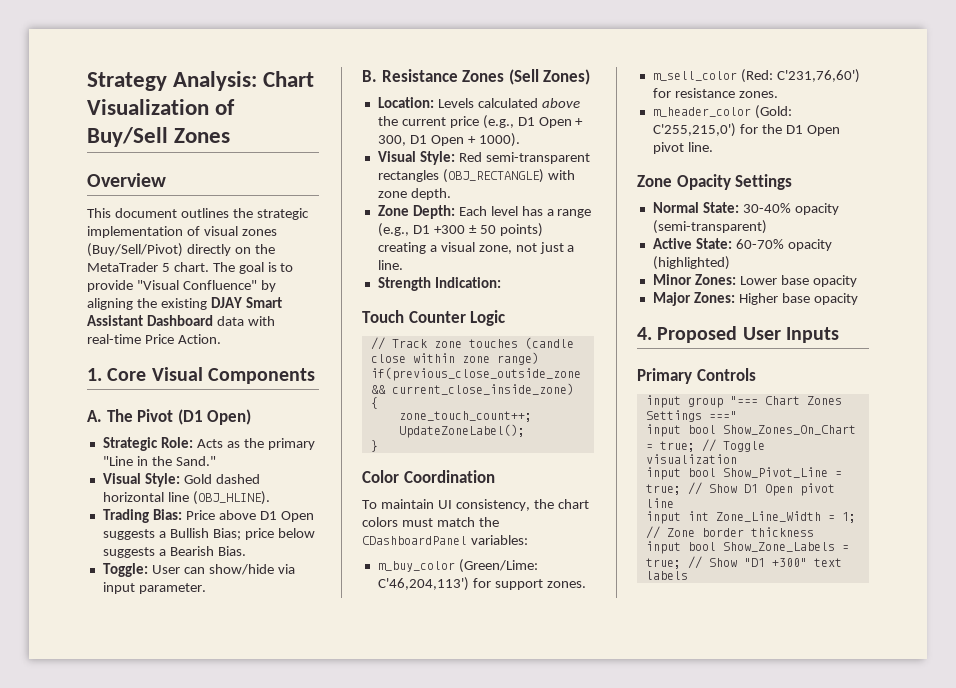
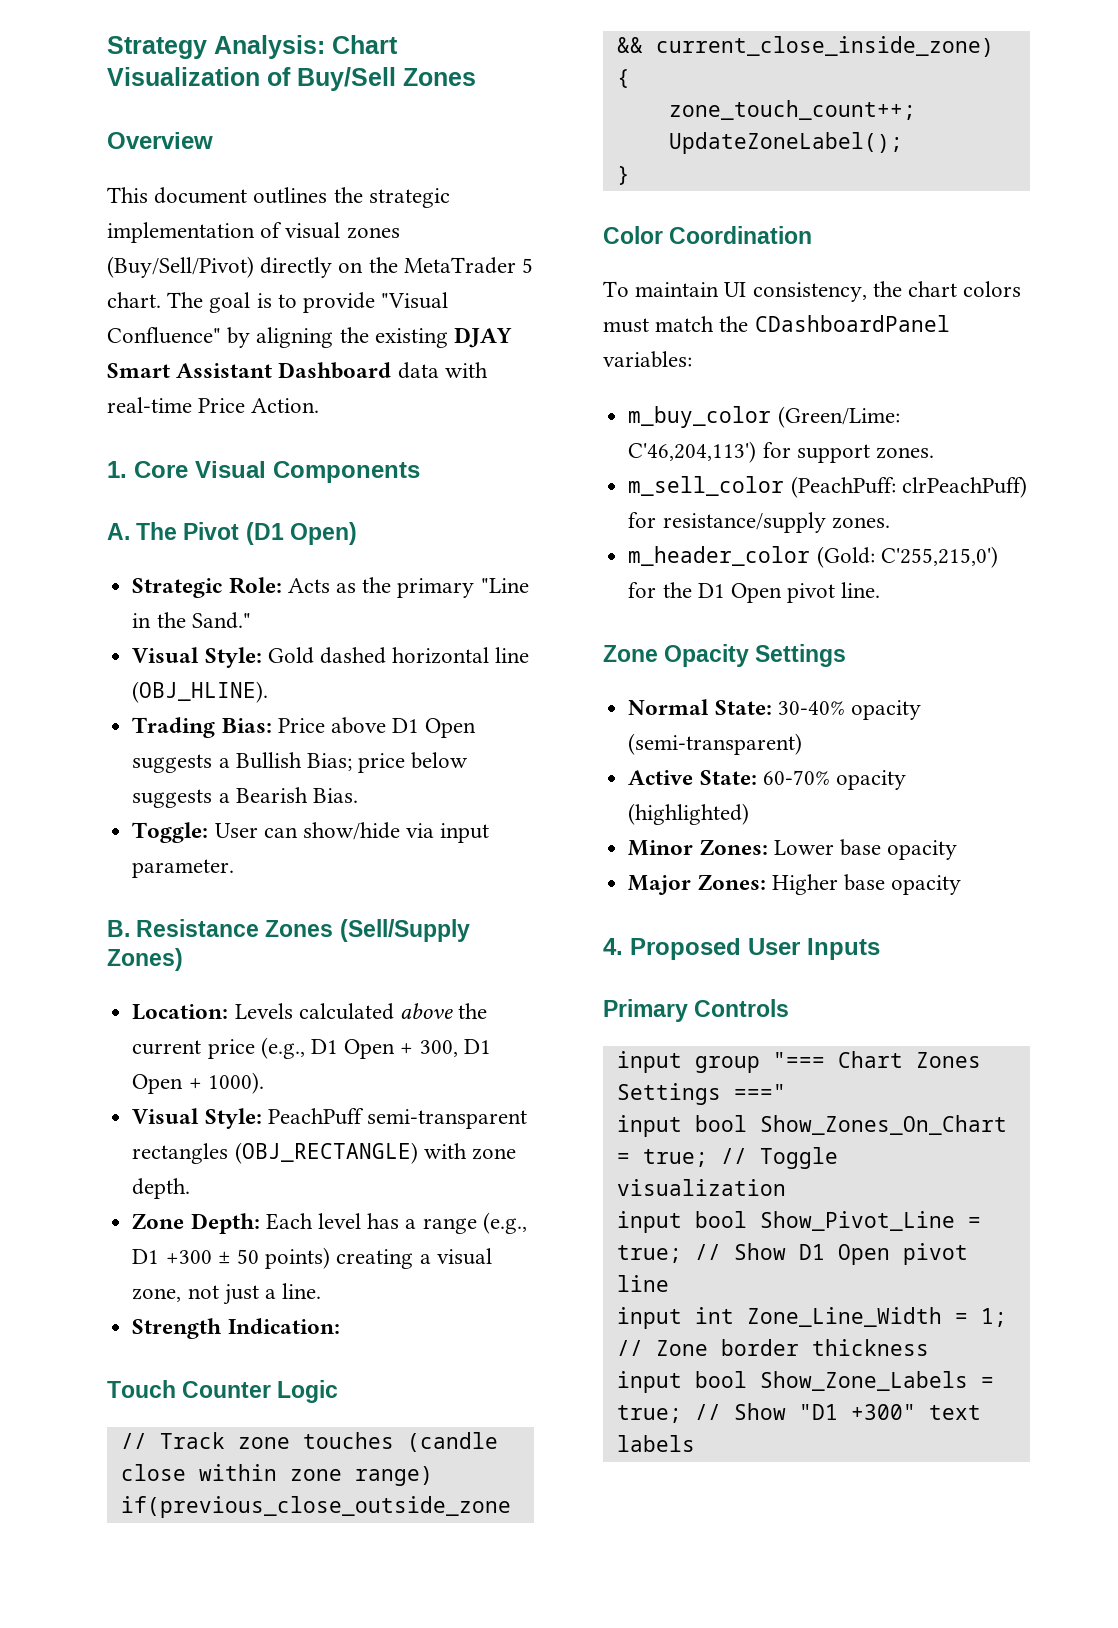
[508,69,539,85] (Sell -> [339,919,470,942] (Sell/Supply
[458,152,482,162] Red -> [267,1108,364,1125] PeachPuff
[740,69,860,83] [652,88,735,98] (Red: C'231,76,60') for resistance -> [790,476,1027,498] [628,512,826,533] (PeachPuff: clrPeachPuff) for resistance/supply

